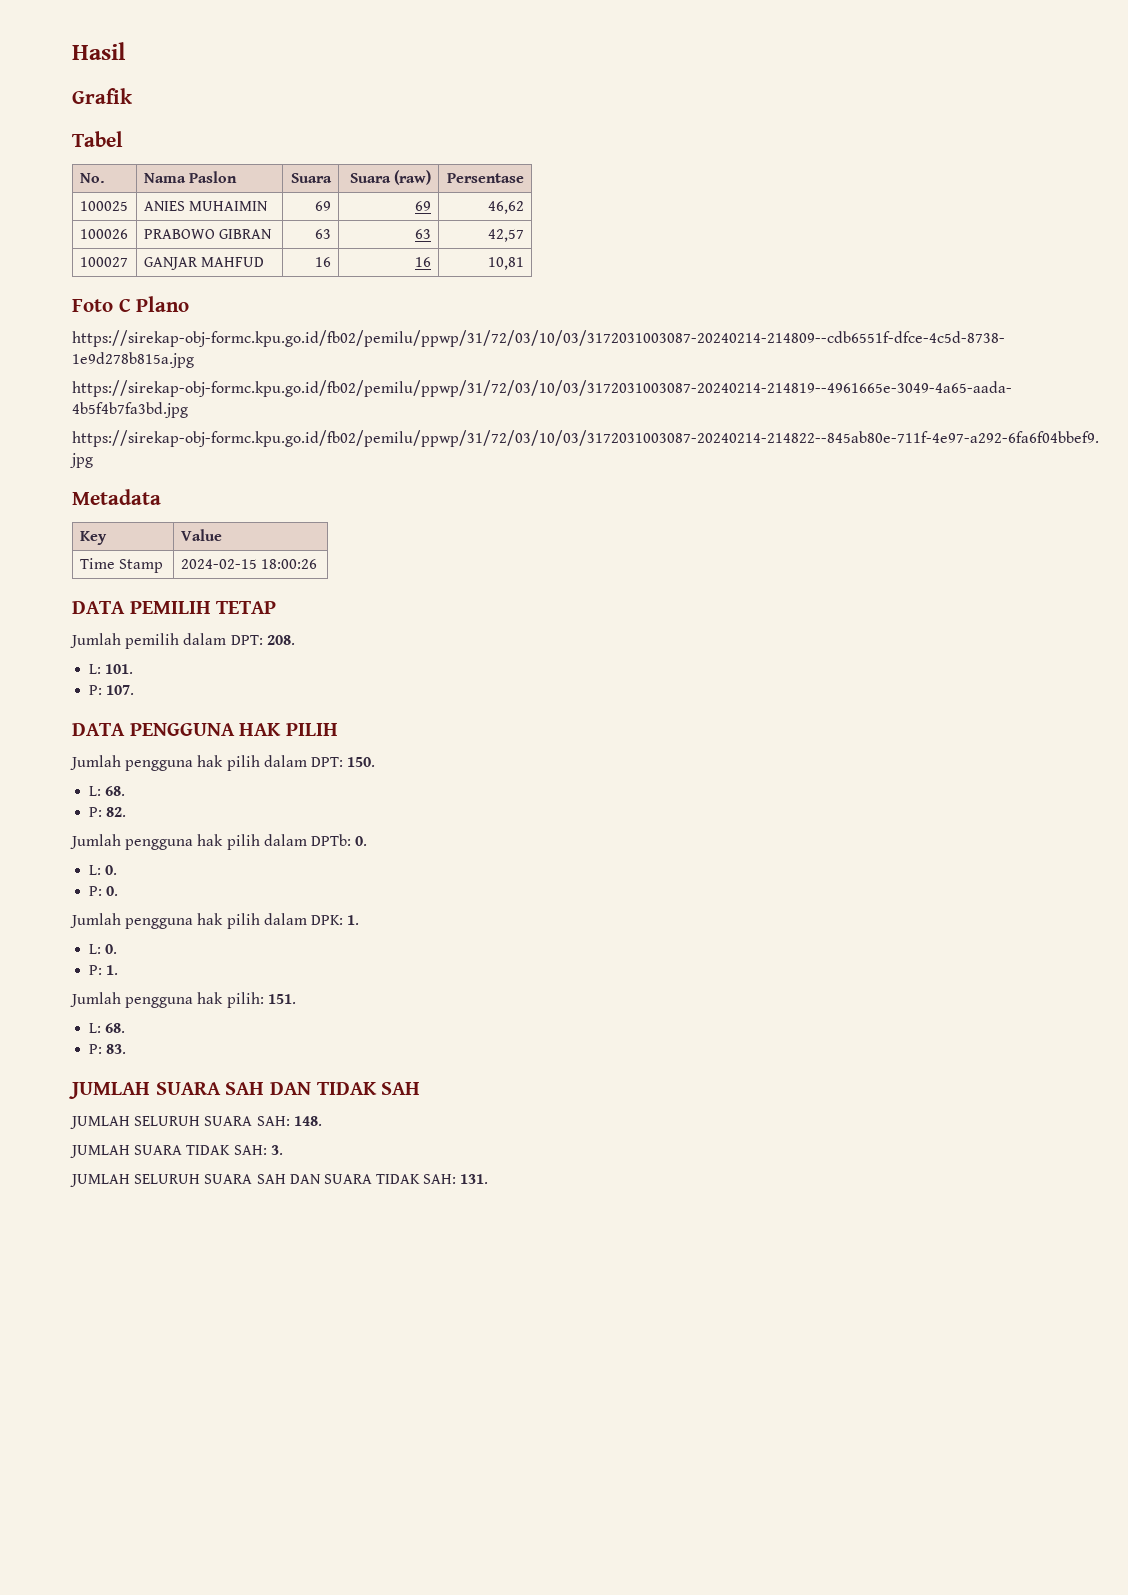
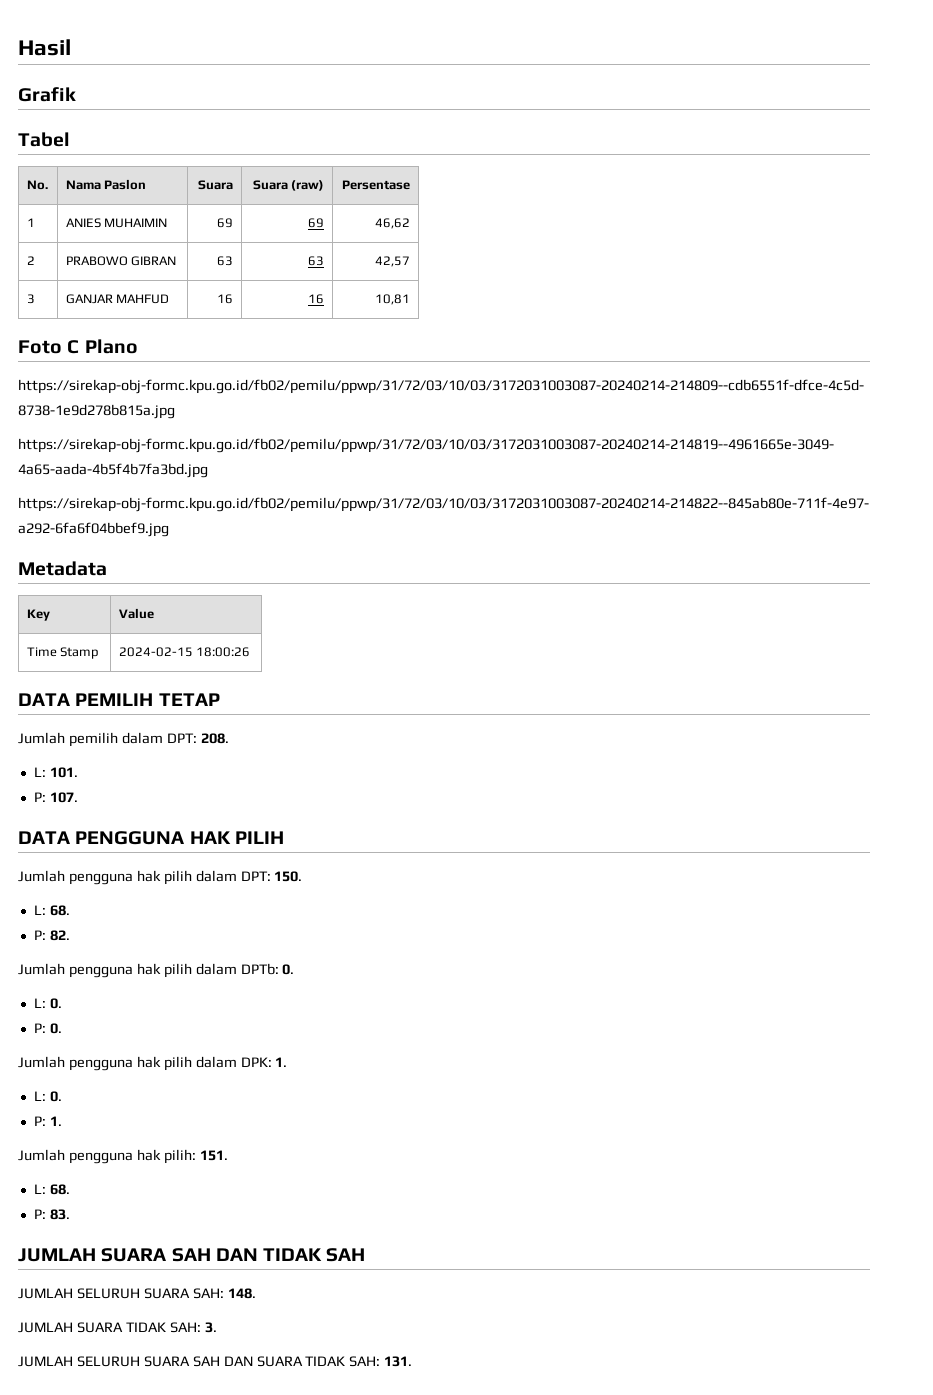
[79,201,128,211] 100025 -> [26,218,35,227] 1
[79,229,128,239] 100026 -> [26,256,35,265] 2
[79,257,128,267] 100027 -> [26,294,35,304] 3

